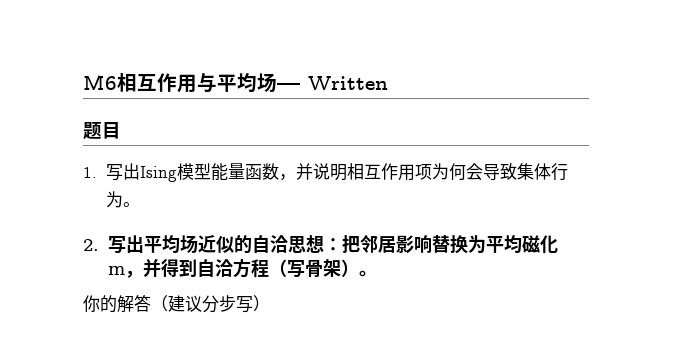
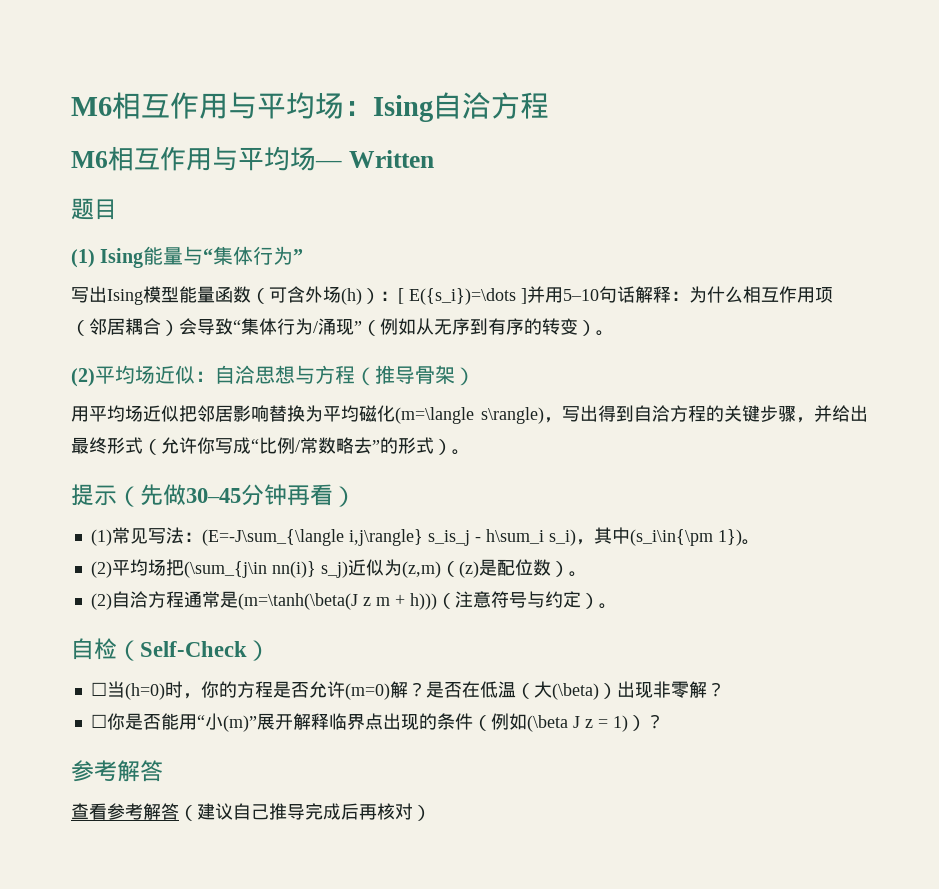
[83,73,388,93] [83,122,121,140] [83,167,97,178] M6相互作用与平均场— Written // 题目 // 1. -> [71,92,549,122] [71,146,434,171] [71,198,117,220] [71,246,304,268] M6相互作用与平均场：Ising自洽方程 // M6相互作用与平均场— Written // 题目 // (1) Ising能量与“集体行为” //
[278,163,568,181] [105,191,140,208] [83,235,252,254] ，并说明相互作用项为何会导致集体行为。 // 2.写出平均场近似的 -> [251,286,833,305] [71,318,614,336] [71,365,215,387] （可含外场(h)）：[ E({s_i})=\dots ]并用5–10句话解释：为什么相互作用项（邻居耦合）会导致“集体行为/涌现”（例如从无序到有序的转变）。 // (2)平均场近似：
[323,238,342,251] ： -> [295,365,475,386] [71,405,179,422] 与方程（推导骨架） // 用平均场近似
[107,258,377,278] [83,294,253,313] m，并得到自洽方程（写骨架）。 // 你的解答（建议分步写 -> [395,405,868,424] [71,437,470,455] [71,484,356,507] [90,527,760,546] [90,559,587,578] [90,591,617,610] [71,638,270,661] [90,681,725,700] [90,713,664,732] [71,760,163,782] [71,803,413,821] (m=\langle s\rangle)，写出得到自洽方程的关键步骤，并给出最终形式（允许你写成“比例/常数略去”的形式）。 // 提示（先做30–45分钟再看） // (1)常见写法：(E=-J\sum_{\langle i,j\rangle} s_is_j - h\sum_i s_i)，其中(s_i\in{\pm 1})。 // (2)平均场把(\sum_{j\in nn(i)} s_j)近似为(z,m)（(z)是配位数）。 // (2)自洽方程通常是(m=\tanh(\beta(J z m + h)))（注意符号与约定）。 // 自检（Self-Check） // ☐当(h=0)时，你的方程是否允许(m=0)解？是否在低温（大(\beta)）出现非零解？ // ☐你是否能用“小(m)”展开解释临界点出现的条件（例如(\beta J z = 1)）？ // 参考解答 // 查看参考解答（建议自己推导完成后再核对

